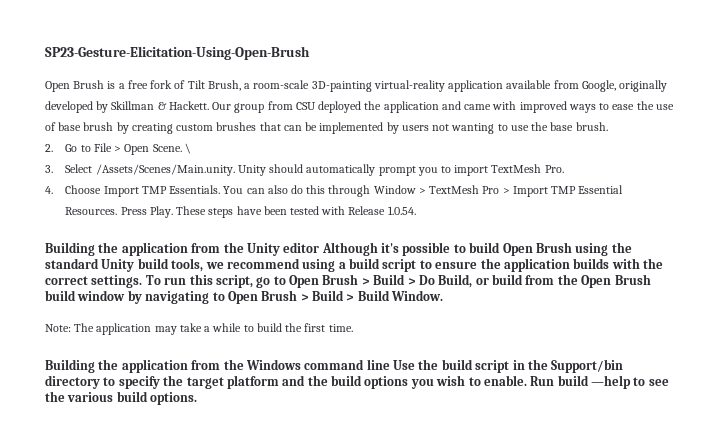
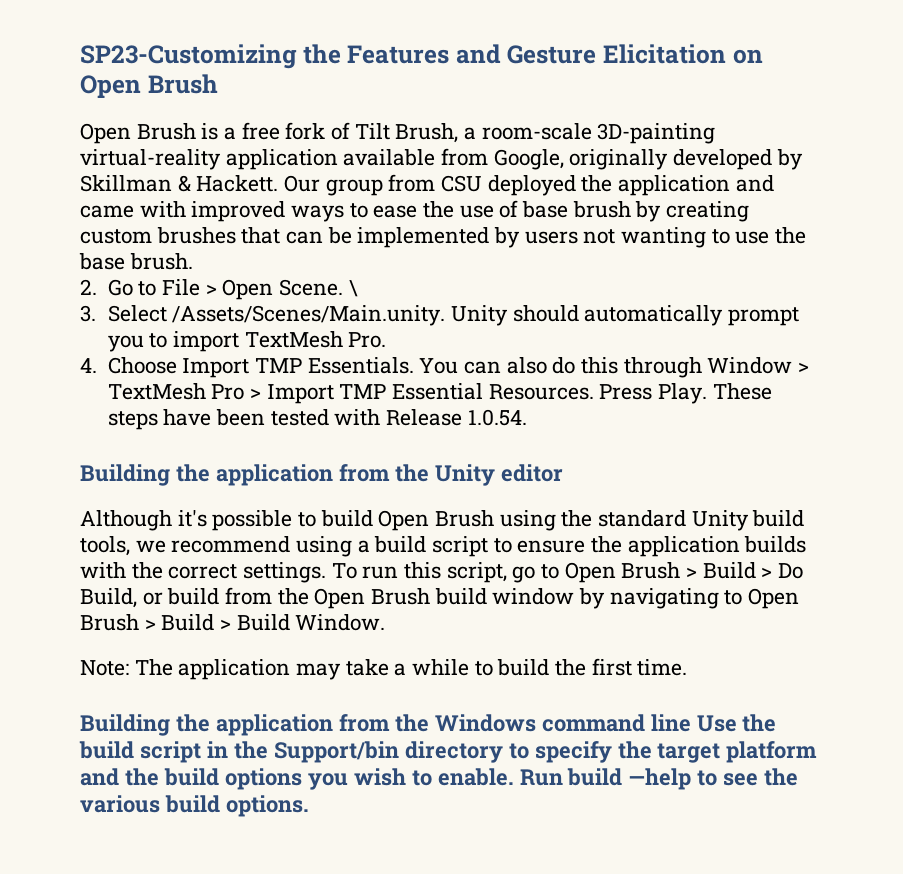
[45,46,310,60] SP23-Gesture-Elicitation-Using-Open-Brush -> [80,44,763,69] [80,74,218,98] SP23-Customizing the Features and Gesture Elicitation on Open Brush
(320, 247) none -> (563, 473) //

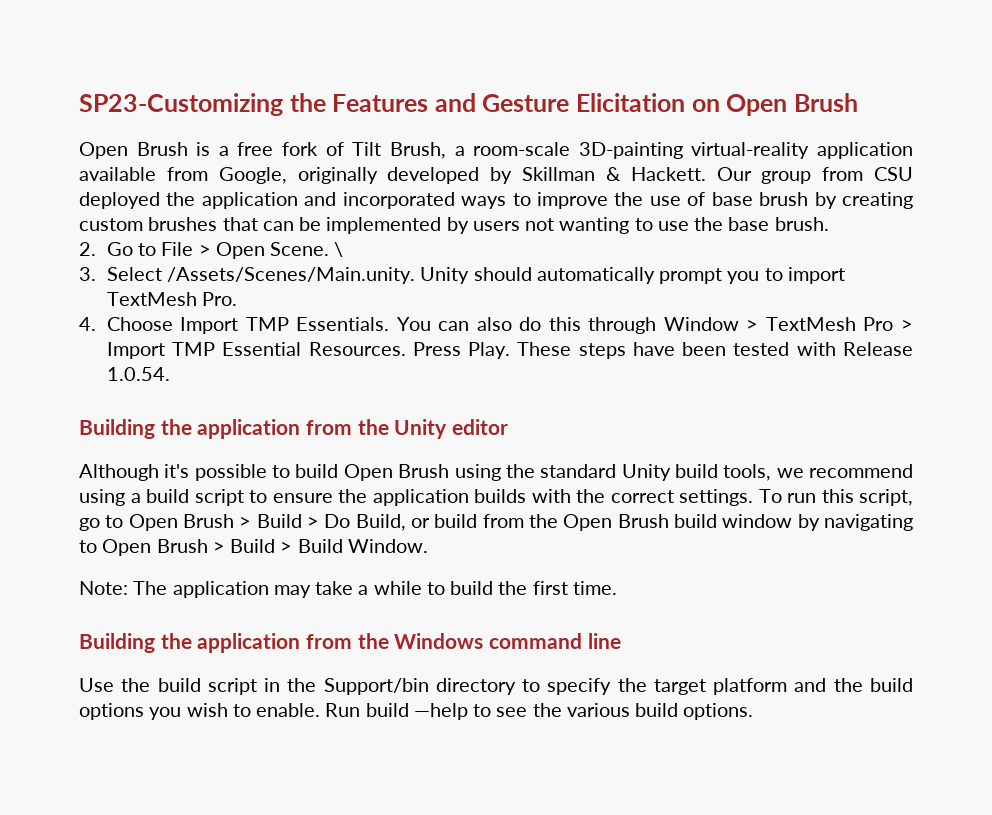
[80,201,286,222] came with improved -> [342,192,455,209] incorporated
[373,205,418,218] ease -> [537,192,608,209] improve
(691, 723) none -> (621, 641) //

